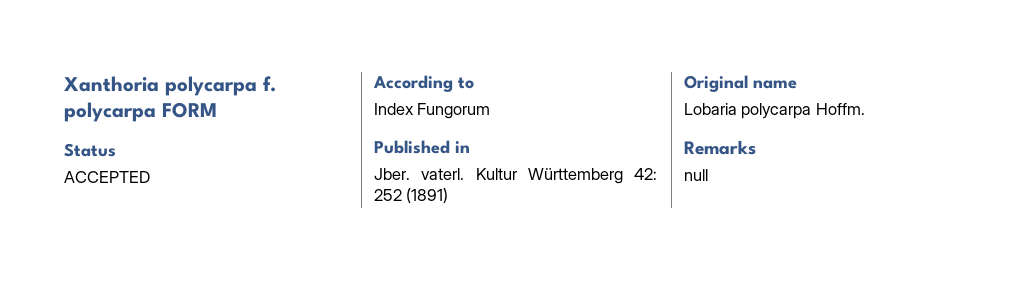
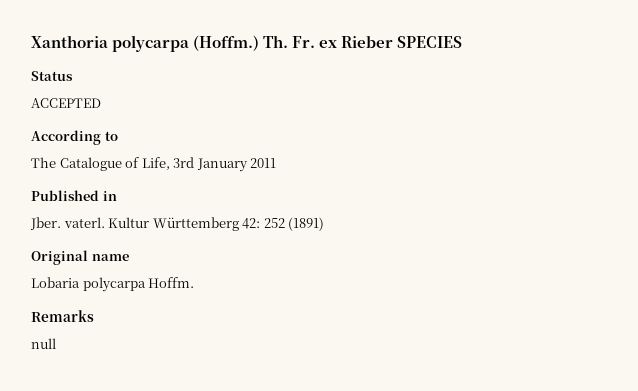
[263,76,276,92] [64,102,217,122] [64,143,116,157] [64,171,150,183] [373,75,474,92] [374,103,491,119] f. polycarpa FORM // Status // ACCEPTED // According to // Index Fungorum -> [193,35,463,51] [31,71,73,81] [31,98,101,108] [31,130,118,145] [31,157,277,172] (Hoffm.) Th. Fr. ex Rieber SPECIES // Status // ACCEPTED // According to // The Catalogue of Life, 3rd January 2011

